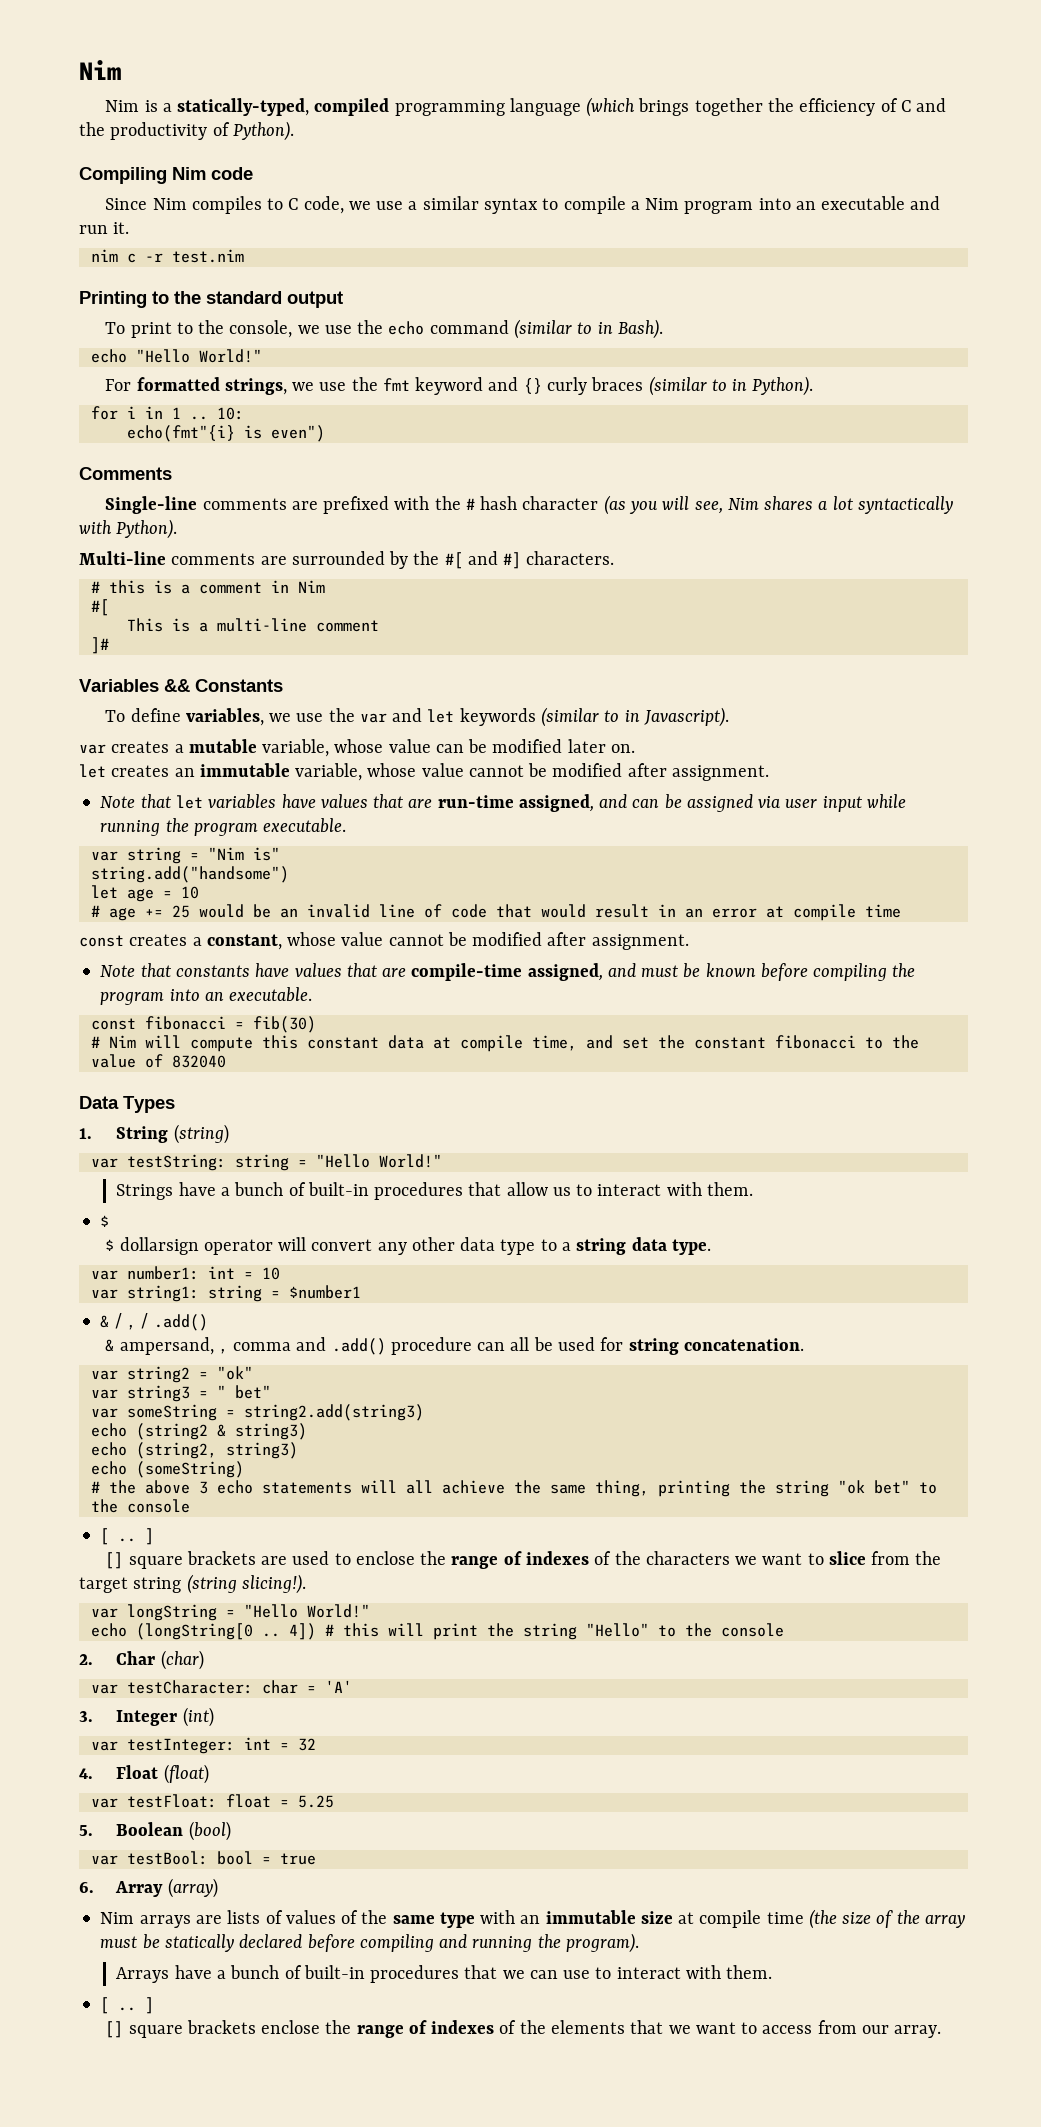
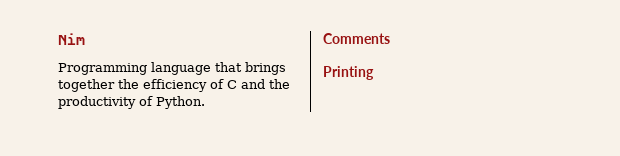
[79,60,121,80] [105,97,636,117] Nim // Nim is a statically-typed, compiled programming language (which -> [58,33,85,45] [58,62,242,75] Nim // Programming language that
[232,121,294,141] [79,167,253,184] [105,196,941,214] [79,222,130,234] [90,249,244,263] [79,291,343,308] [105,319,663,339] [90,349,262,363] [105,376,814,396] [90,406,244,420] [126,425,325,442] [79,467,172,480] [105,495,953,515] [79,519,178,539] [79,551,615,569] [90,580,325,594] [90,599,109,616] [126,618,379,632] [90,637,109,654] [79,679,283,692] [105,707,729,727] [79,739,635,757] [79,763,769,781] [100,794,906,812] [100,818,347,836] [90,847,280,864] [90,866,289,883] [90,885,199,902] [90,904,901,921] [79,932,689,950] [100,963,916,981] [100,987,313,1005] [90,1016,316,1033] [90,1035,919,1052] [90,1054,226,1068] [79,1096,175,1113] [79,1124,229,1144] [90,1154,442,1171] [116,1182,753,1200] [100,1215,110,1227] [105,1237,711,1255] [90,1266,280,1280] [90,1285,361,1302] [100,1313,208,1331] [105,1337,804,1355] [90,1366,253,1383] [90,1385,271,1402] [90,1404,424,1421] [90,1423,307,1440] [90,1442,298,1459] [90,1461,244,1478] [90,1480,937,1497] [90,1499,190,1513] [100,1528,155,1545] [105,1551,942,1569] [79,1574,306,1594] [90,1604,370,1621] [90,1623,784,1640] [79,1650,204,1670] [90,1680,352,1694] [79,1707,214,1727] [90,1737,316,1754] [79,1764,209,1784] [90,1794,334,1808] [79,1821,231,1841] [90,1851,316,1865] [79,1878,218,1898] [100,1909,966,1929] [100,1933,639,1953] [116,1965,773,1983] [100,1997,155,2014] [105,2020,942,2038] Python). // Compiling Nim code // Since Nim compiles to C code, we use a similar syntax to compile a Nim program into an executable and run it. // nim c -r test.nim // Printing to the standard output // To print to the console, we use the echo command (similar to in Bash). // echo "Hello World!" // For formatted strings, we use the fmt keyword and {} curly braces (similar to in Python). // for i in 1 .. 10: // echo(fmt"{i} is even") // Comments // Single-line comments are prefixed with the # hash character (as you will see, Nim shares a lot syntactically with Python). // Multi-line comments are surrounded by the #[ and #] characters. // # this is a comment in Nim // #[ // This is a multi-line comment // ]# // Variables && Constants // To define variables, we use the var and let keywords (similar to in Javascript). // var creates a mutable variable, whose value can be modified later on. // let creates an immutable variable, whose value cannot be modified after assignment. // Note that let variables have values that are run-time assigned, and can be assigned via user input while running the program executable. // var string = "Nim is" // string.add("handsome") // let age = 10 // # age += 25 would be an invalid line of code that would result in an error at compile time // const creates a constant, whose value cannot be modified after assignment. // Note that constants have values that are compile-time assigned, and must be known before compiling the program into an executable. // const fibonacci = fib(30) // # Nim will compute this constant data at compile time, and set the constant fibonacci to the value of 832040 // Data Types // 1. String (string) // var testString: string = "Hello World!" // Strings have a bunch of built-in procedures that allow us to interact with them. // $ // $ dollarsign operator will convert any other data type to a string data type. // var number1: int = 10 // var string1: string = $number1 // & / , / .add() // & ampersand, , comma and .add() procedure can all be used for string concatenation. // var string2 = "ok" // var string3 = " bet" // var someString = string2.add(string3) // echo (string2 & string3) // echo (string2, string3) // echo (someString) // # the above 3 echo statements will all achieve the same thing, printing the string "ok bet" to the console // [ .. ] // [] square brackets are used to enclose the range of indexes of the characters we want to slice from the target string (string slicing!). // var longString = "Hello World!" // echo (longString[0 .. 4]) # this will print the string "Hello" to the console // 2. Char (char) // var testCharacter: char = 'A' // 3. Integer (int) // var testInteger: int = 32 // 4. Float (float) // var testFloat: float = 5.25 // 5. Boolean (bool) // var testBool: bool = true // 6. Array (array) // Nim arrays are lists of values of the same type with an immutable size at compile time (the size of the array must be statically declared before compiling and running the program). // Arrays have a bunch of built-in procedures that we can use to interact with them. // [ .. ] // [] square brackets enclose the range of indexes of the elements that we want to access from our array. -> [156,96,205,109] [323,33,390,44] [323,66,374,80] Python. // Comments // Printing

